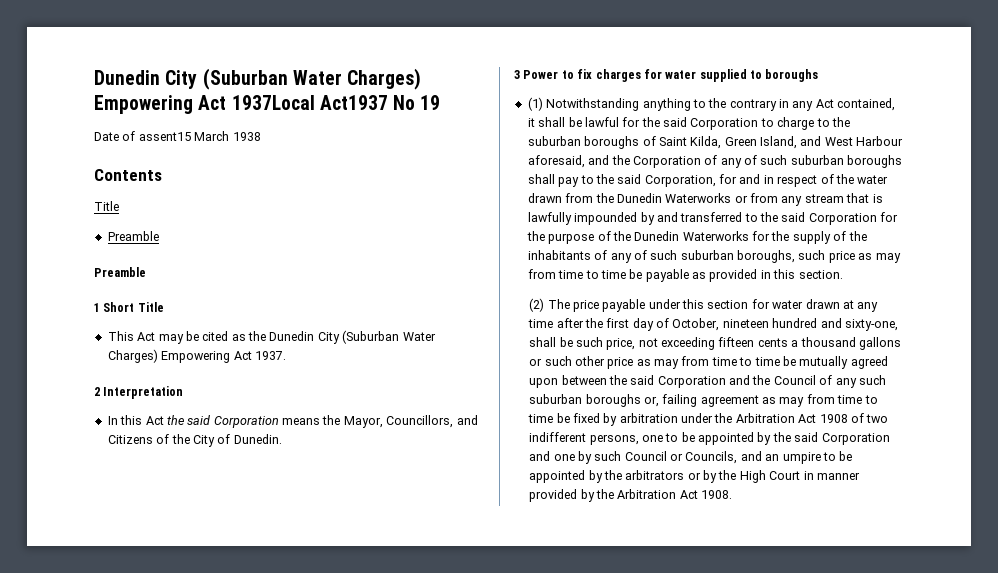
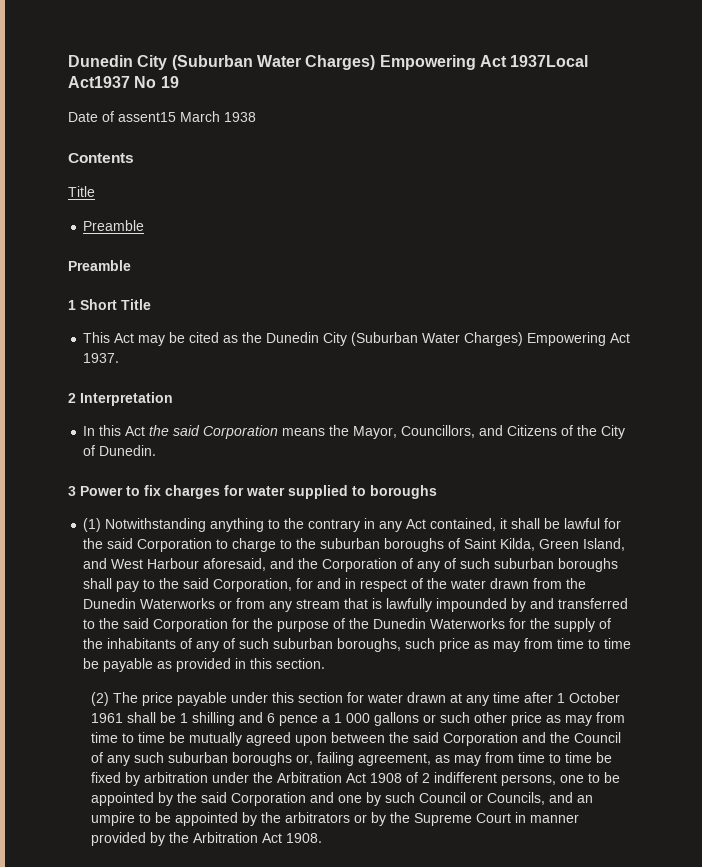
[584,318,898,331] [529,337,856,350] the first day of October, nineteen hundred and sixty-one, shall be such price, not exceeding fifteen cents a thousand -> [557,692,621,703] [91,712,371,726] 1 October 1961 shall be 1 shilling and 6 pence a 1 000
[700,395,759,407] agreement -> [358,753,432,766] agreement,
[866,414,889,423] two -> [422,773,431,783] 2
[739,470,766,483] High -> [414,813,473,826] Supreme

